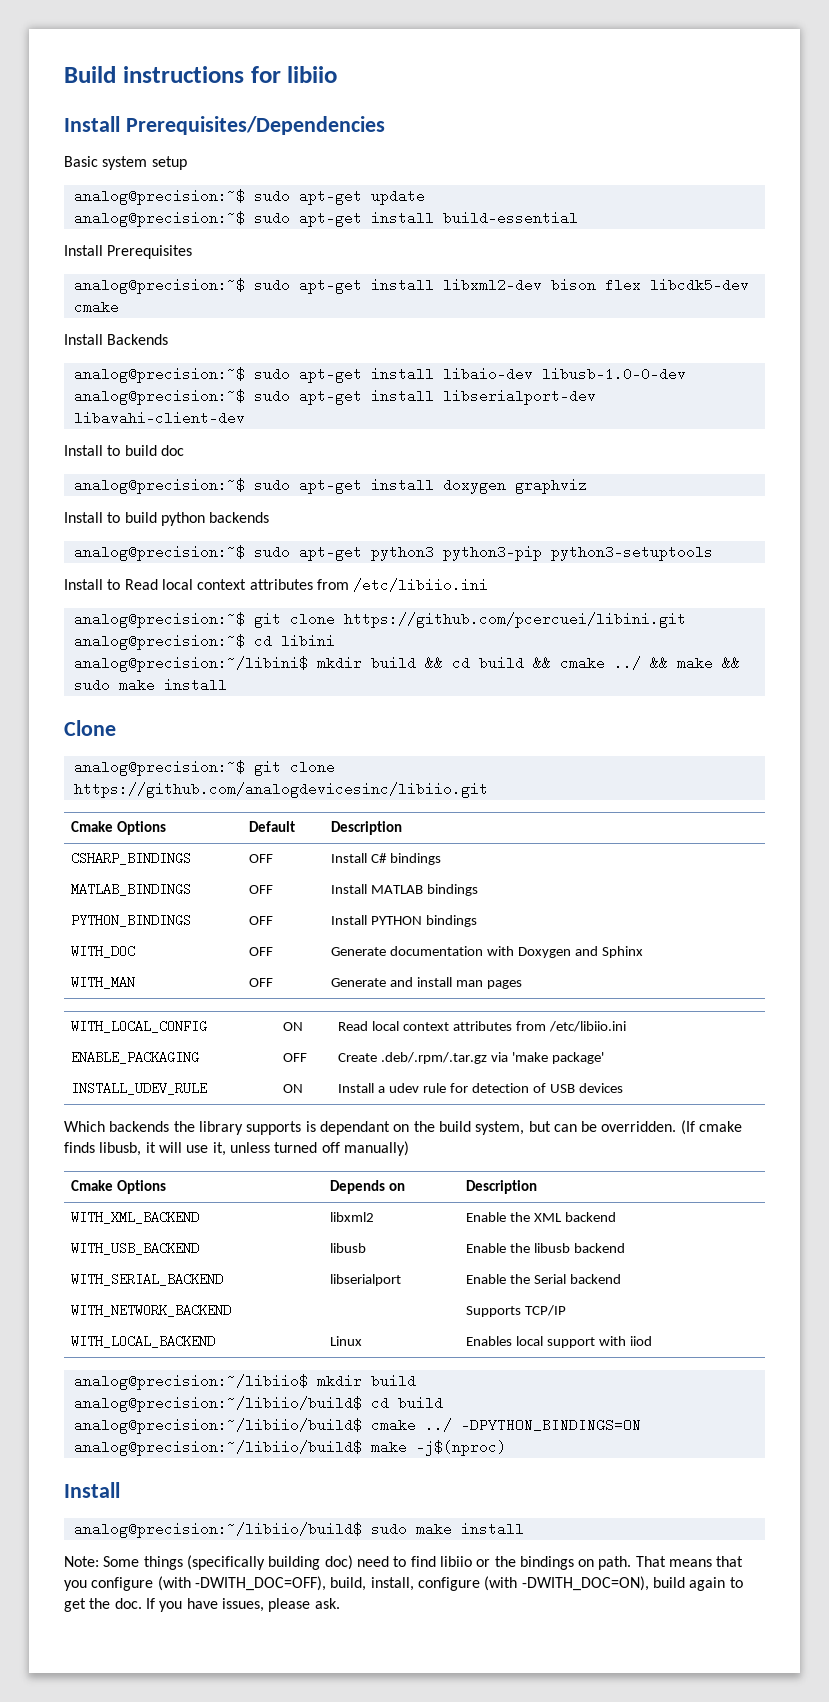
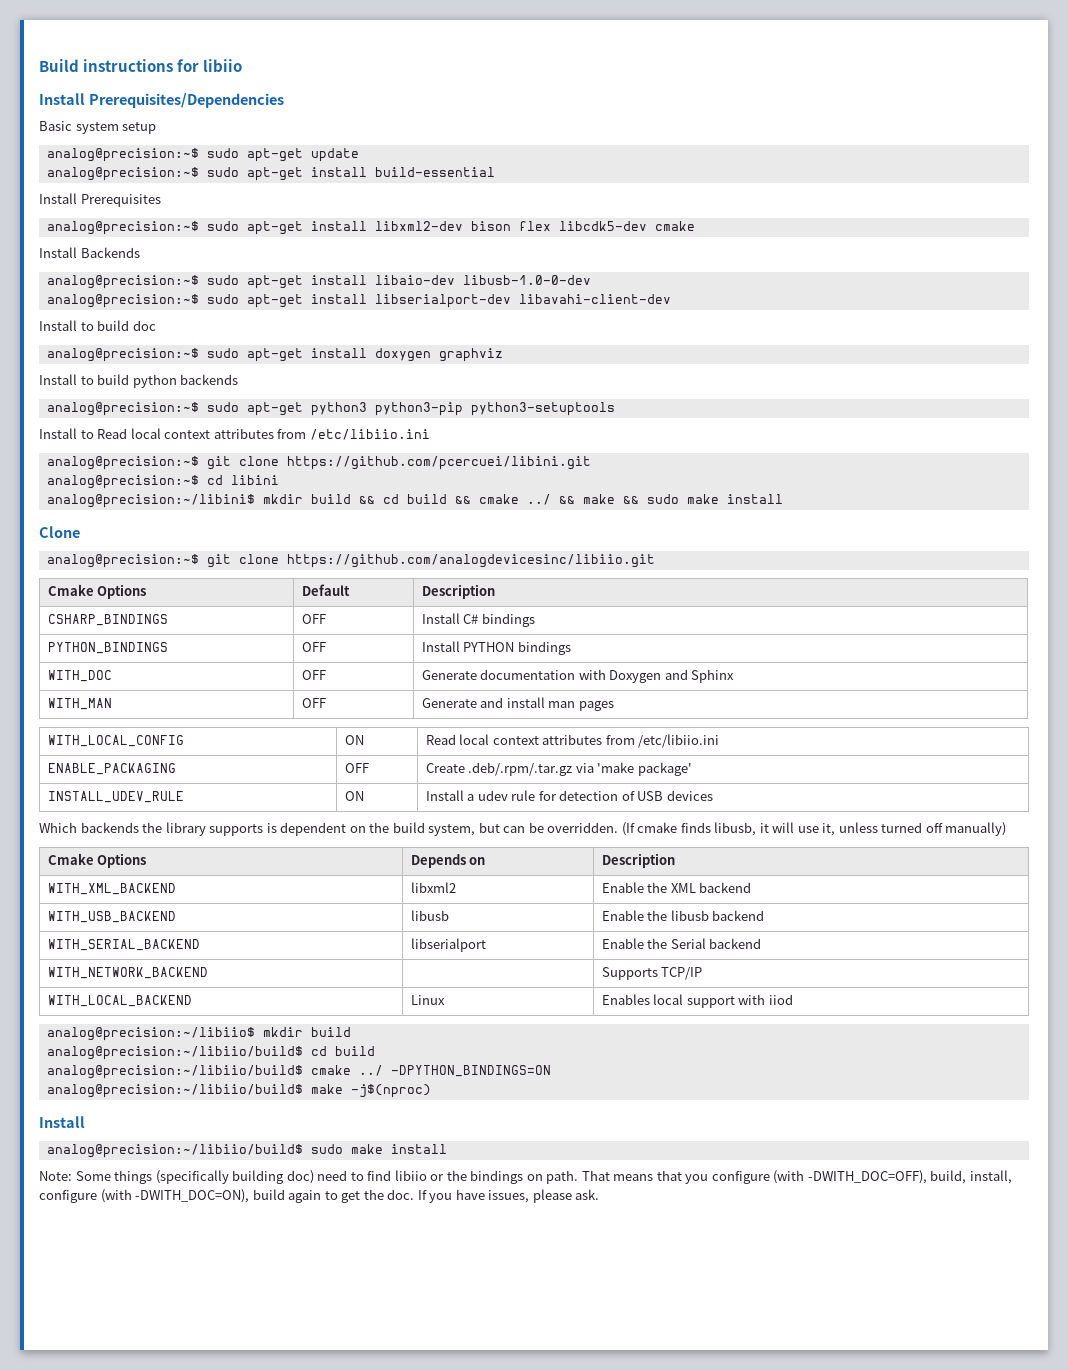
[71,883,192,896] [249,885,274,894] [331,884,479,896] // MATLAB_BINDINGS | OFF | Install MATLAB bindings -> (535, 620) none
[319,1121,390,1135] dependant -> [280,822,347,836] dependent

